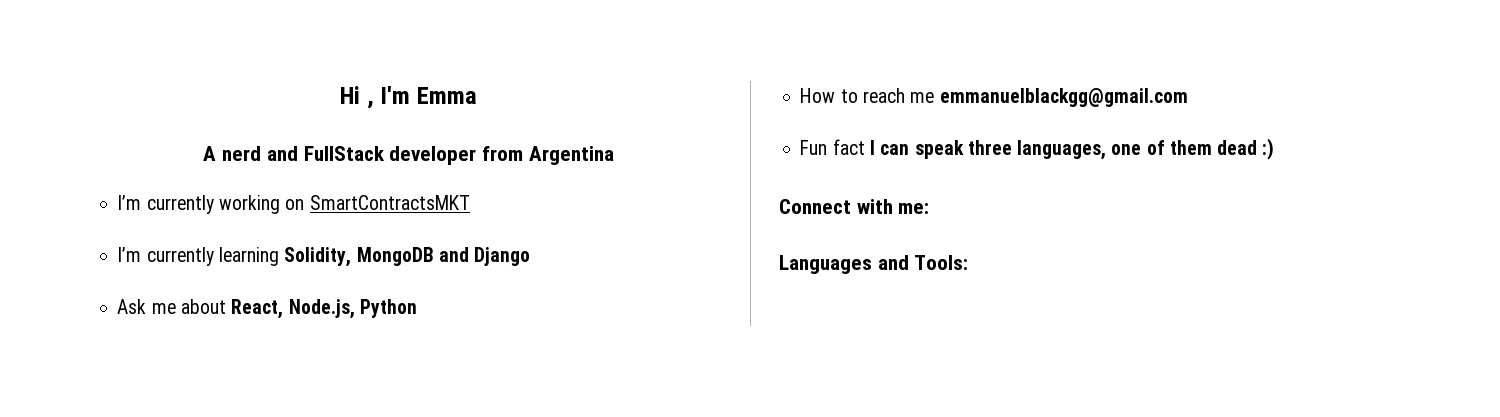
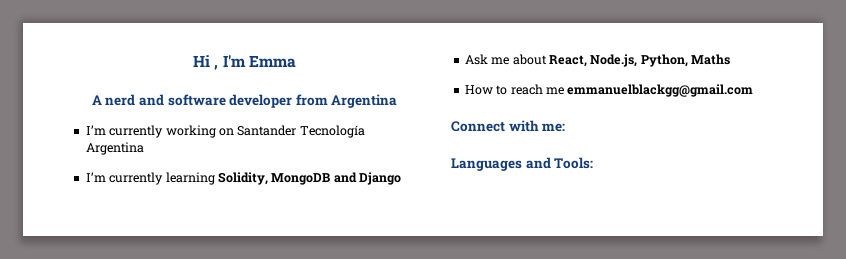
[303,146,385,161] FullStack -> [167,94,226,106] software
[309,195,470,210] SmartContractsMKT -> [237,125,365,138] [85,142,144,155] Santander Tecnología Argentina
[359,299,417,318] Python -> [640,54,730,67] Python, Maths
[800,138,1275,160] // Fun fact I can speak three languages, one of them dead :) -> (754, 90) none

